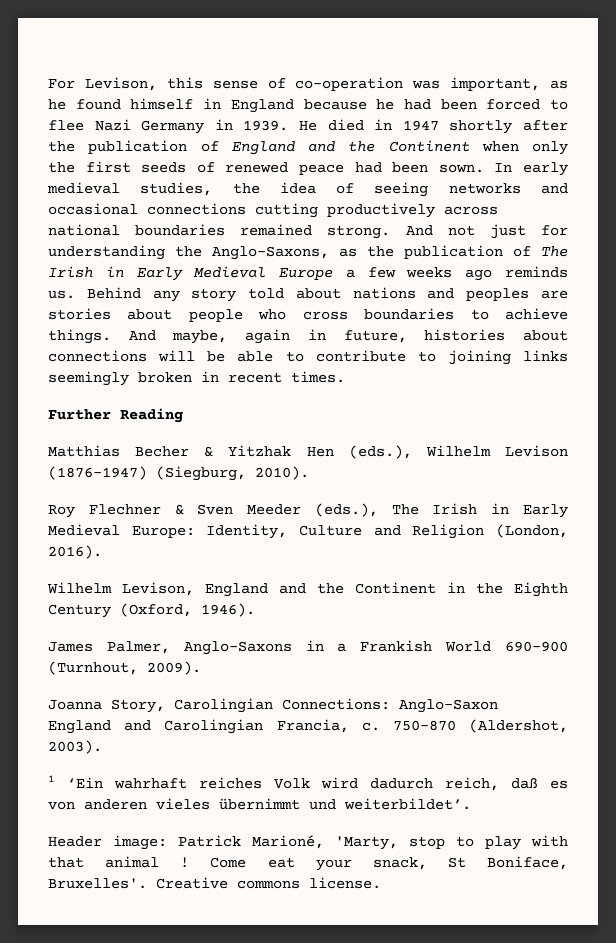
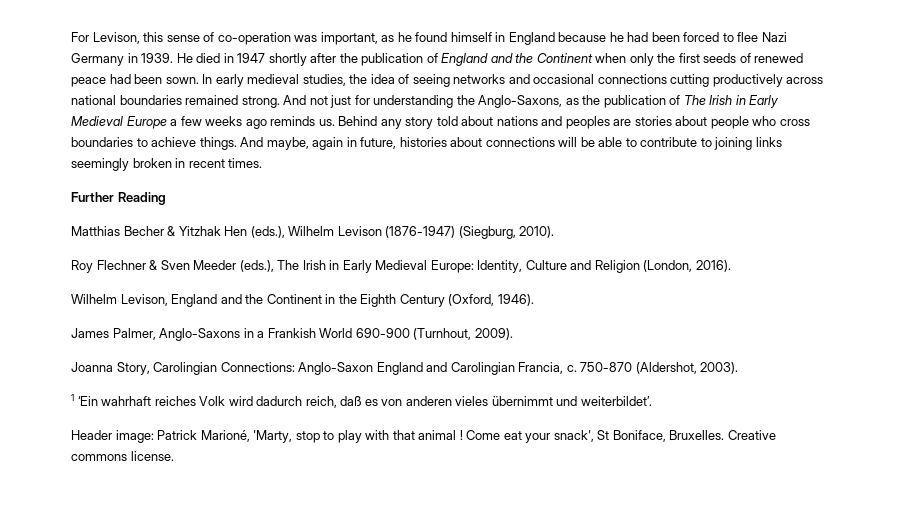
[372,857,427,870] snack, -> [553,430,594,442] snack',
[48,878,147,889] Bruxelles'. -> [669,430,725,440] Bruxelles.

